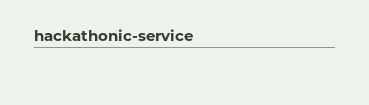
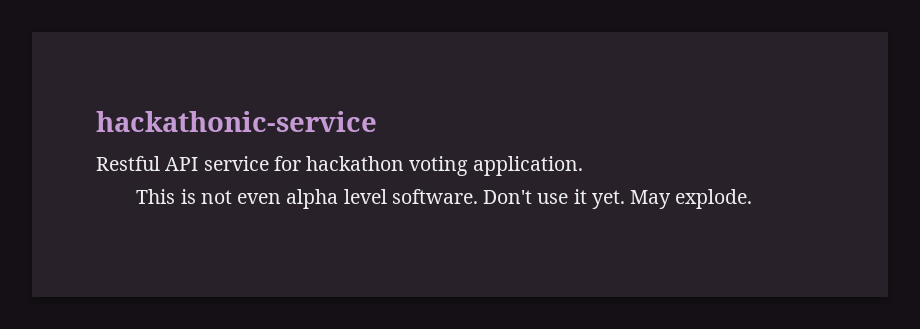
(193, 35) none -> [96,156,583,176] [136,189,753,209] // Restful API service for hackathon voting application. // This is not even alpha level software. Don't use it yet. May explode.

